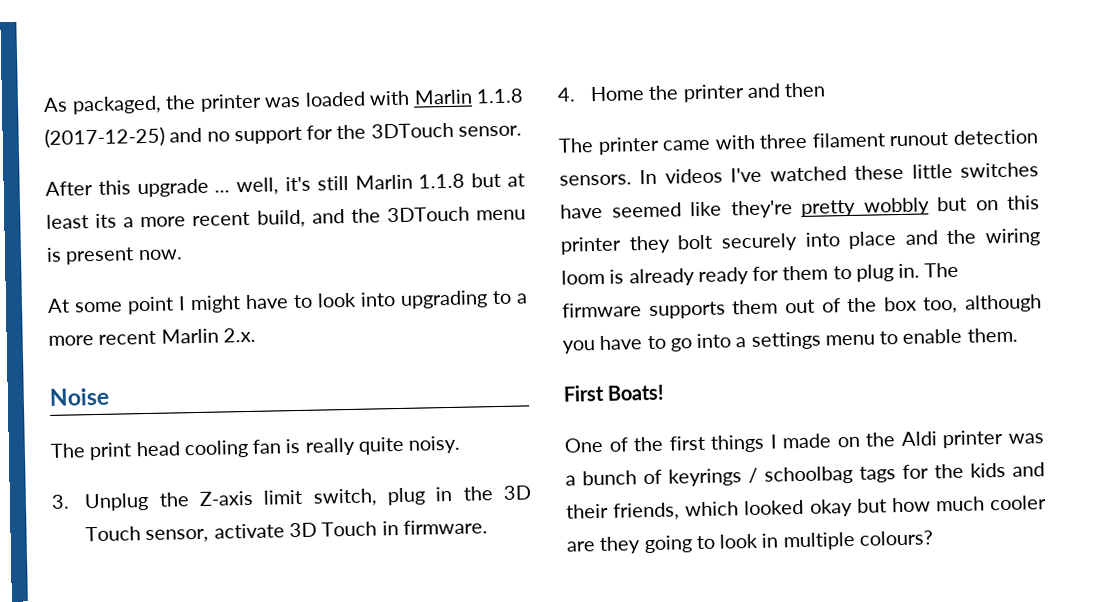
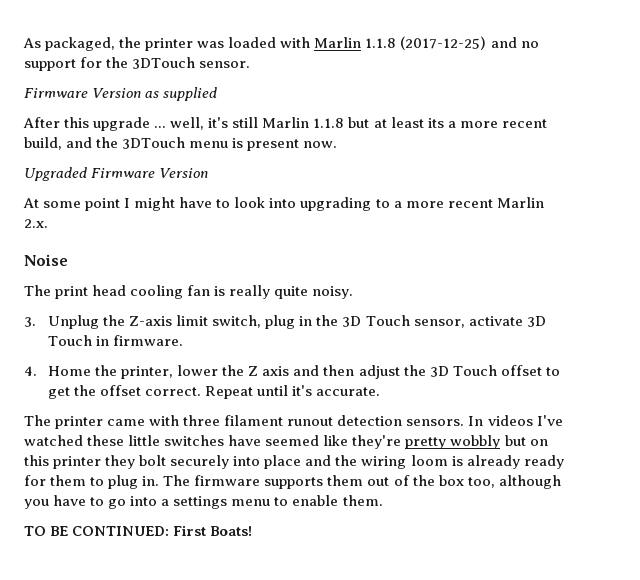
(522, 131) none -> [24,87,218,101] // Firmware Version as supplied
(183, 255) none -> [24,167,209,181] // Upgraded Firmware Version
[682,82,826,103] printer and then -> [121,365,560,379] [48,385,381,399] printer, lower the Z axis and then adjust the 3D Touch offset to get the offset correct. Repeat until it's accurate.
(1018, 335) none -> [24,526,170,536] TO BE CONTINUED:
[564,429,1044,453] [565,462,1045,487] [566,495,1047,521] [566,530,933,555] // One of the first things I made on the Aldi printer was a bunch of keyrings / schoolbag tags for the kids and their friends, which looked okay but how much cooler are they going to look in multiple colours? -> (253, 531) none

